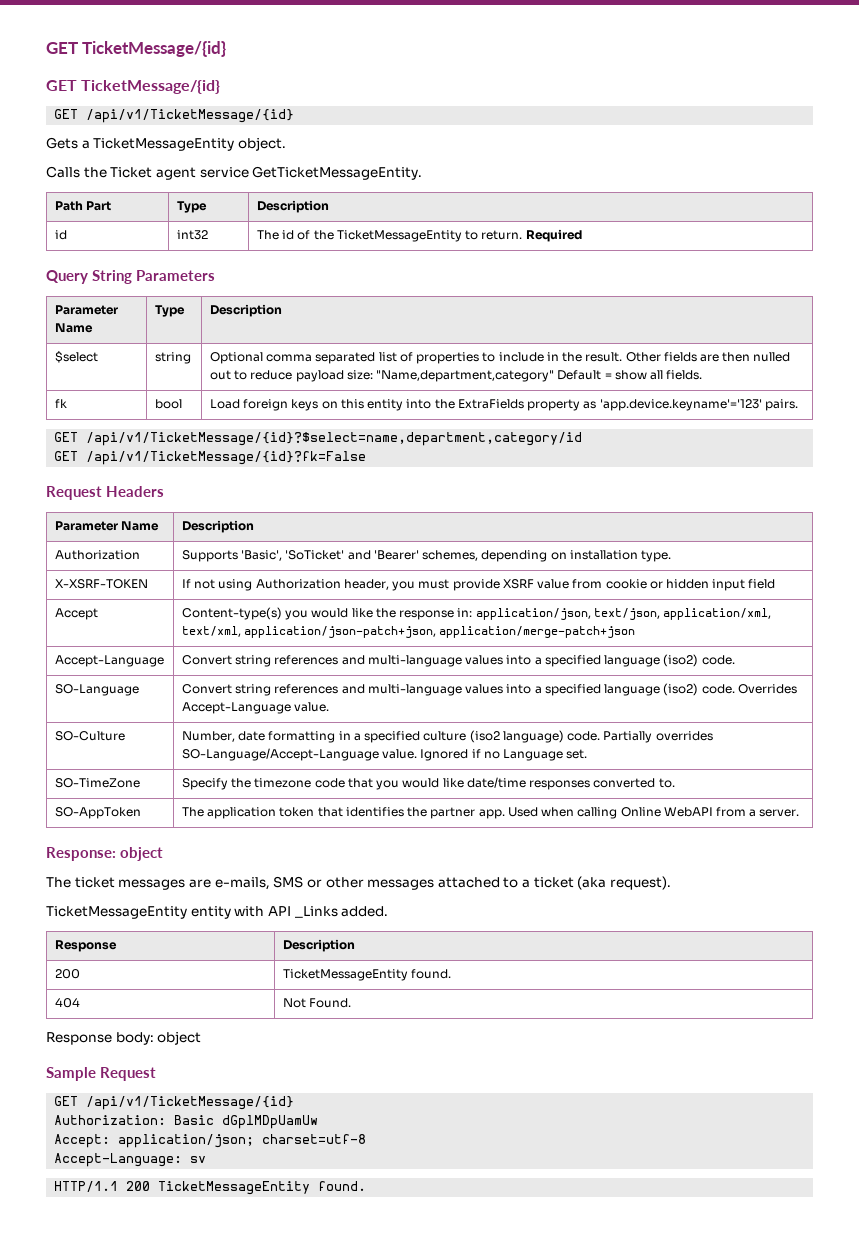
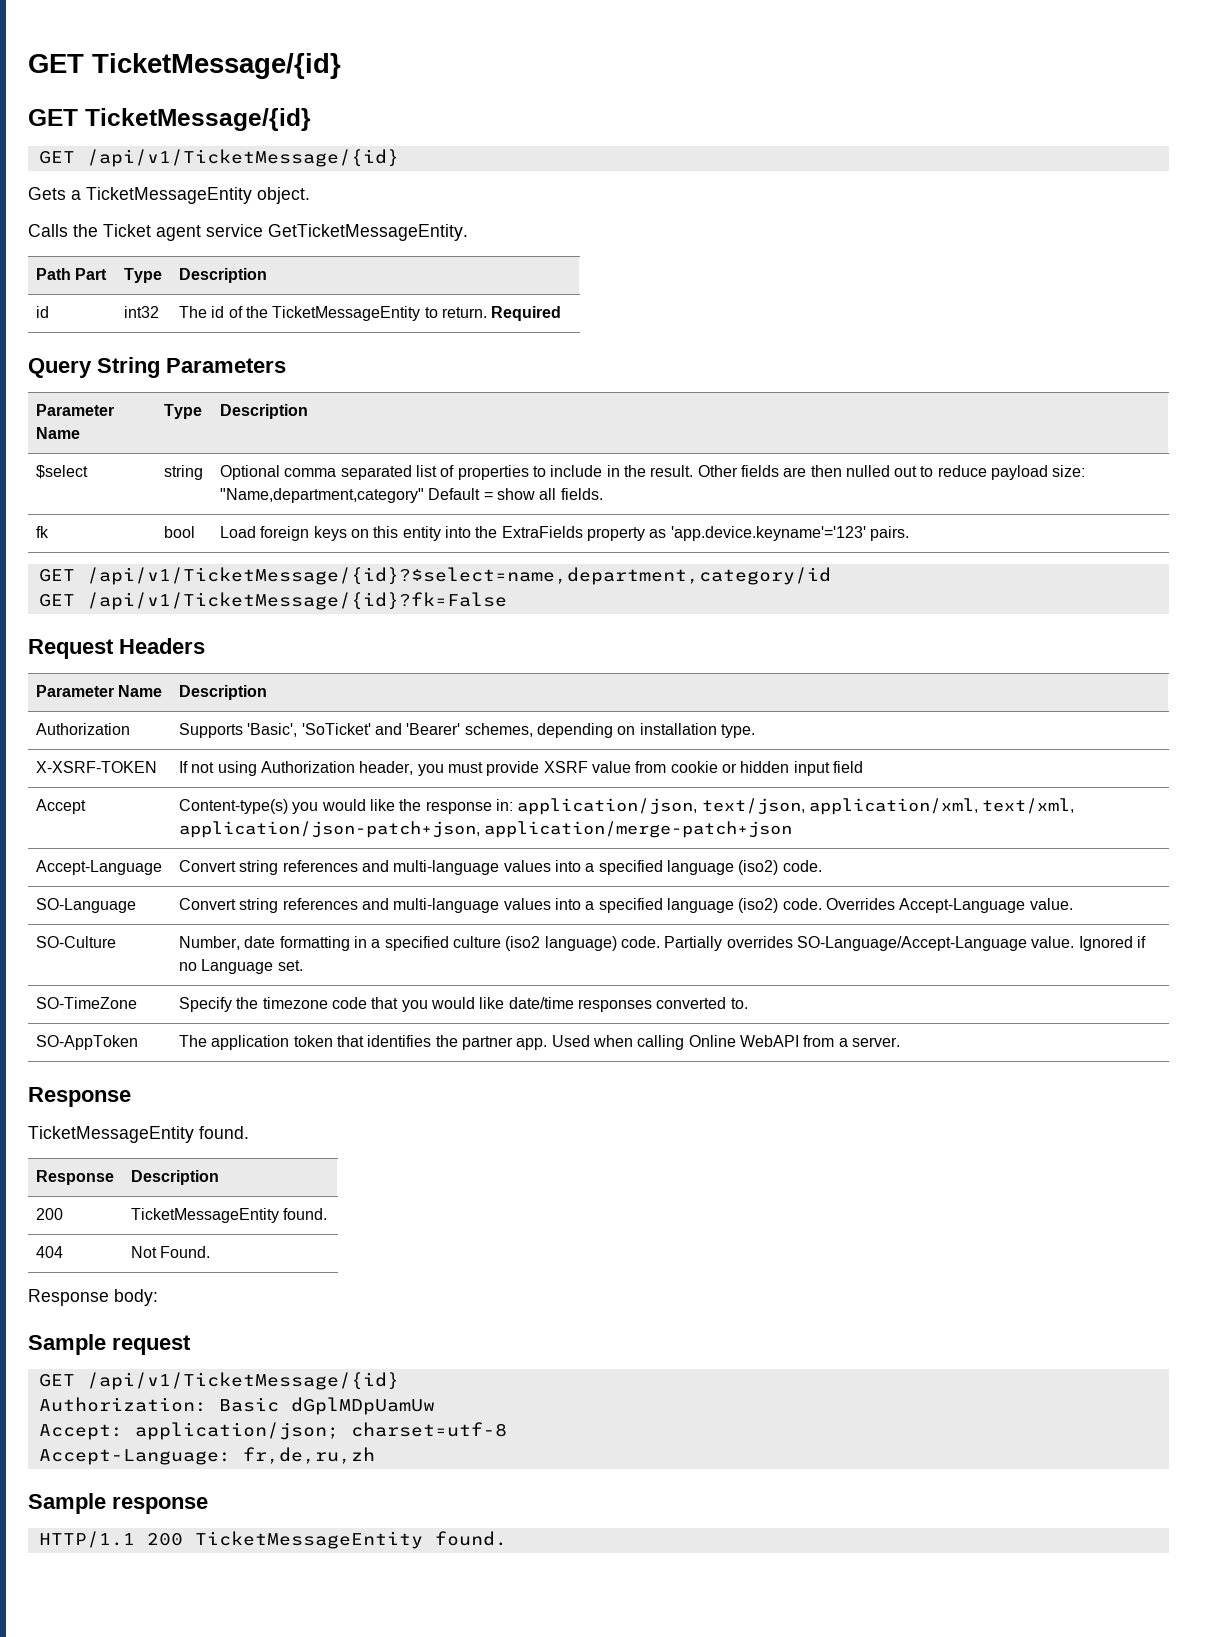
[46,847,164,861] [46,876,672,890] [46,906,389,919] Response: object // The ticket messages are e-mails, SMS or other messages attached to a ticket (aka request). // TicketMessageEntity entity with API _Links added. -> [28,1087,131,1107] [28,1126,249,1143] Response // TicketMessageEntity found.
[157,1031,202,1045] [46,1067,157,1081] object // Sample Request -> [28,1334,191,1355] // Sample request
[190,1156,207,1163] sv -> [242,1447,375,1464] [28,1493,208,1514] fr,de,ru,zh // Sample response

